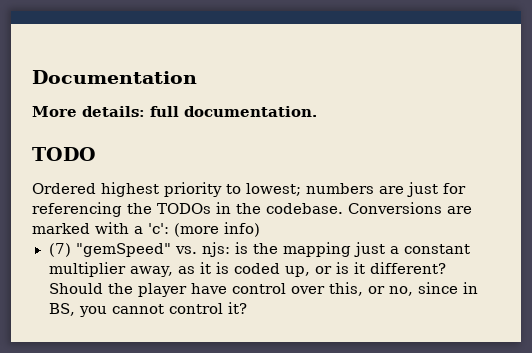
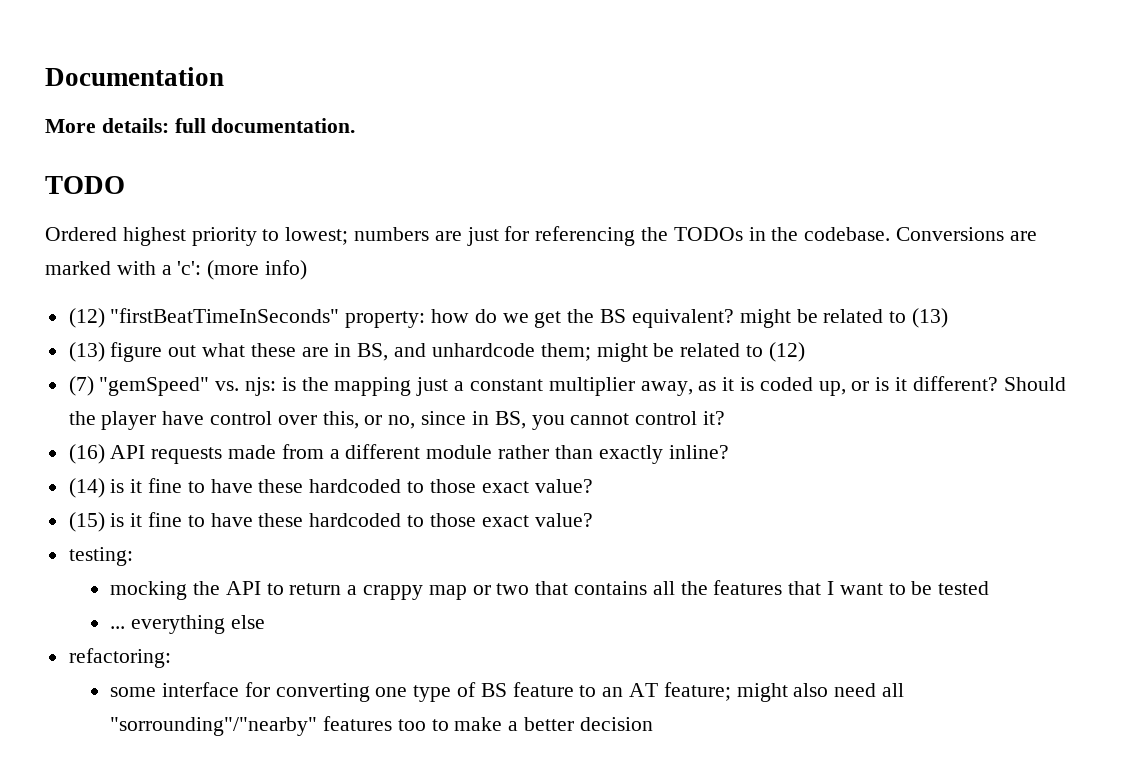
(260, 229) none -> [68,308,948,328] [68,342,805,362] // (12) "firstBeatTimeInSeconds" property: how do we get the BS equivalent? might be related to (13) // (13) figure out what these are in BS, and unhardcode them; might be related to (12)
(247, 308) none -> [68,444,729,464] [68,478,593,498] [68,512,593,532] [68,547,133,566] [110,580,990,600] [110,615,265,634] [68,648,171,668] [110,682,905,702] [110,716,653,736] // (16) API requests made from a different module rather than exactly inline? // (14) is it fine to have these hardcoded to those exact value? // (15) is it fine to have these hardcoded to those exact value? // testing: // mocking the API to return a crappy map or two that contains all the features that I want to be tested // ... everything else // refactoring: // some interface for converting one type of BS feature to an AT feature; might also need all "sorrounding"/"nearby" features too to make a better decision

